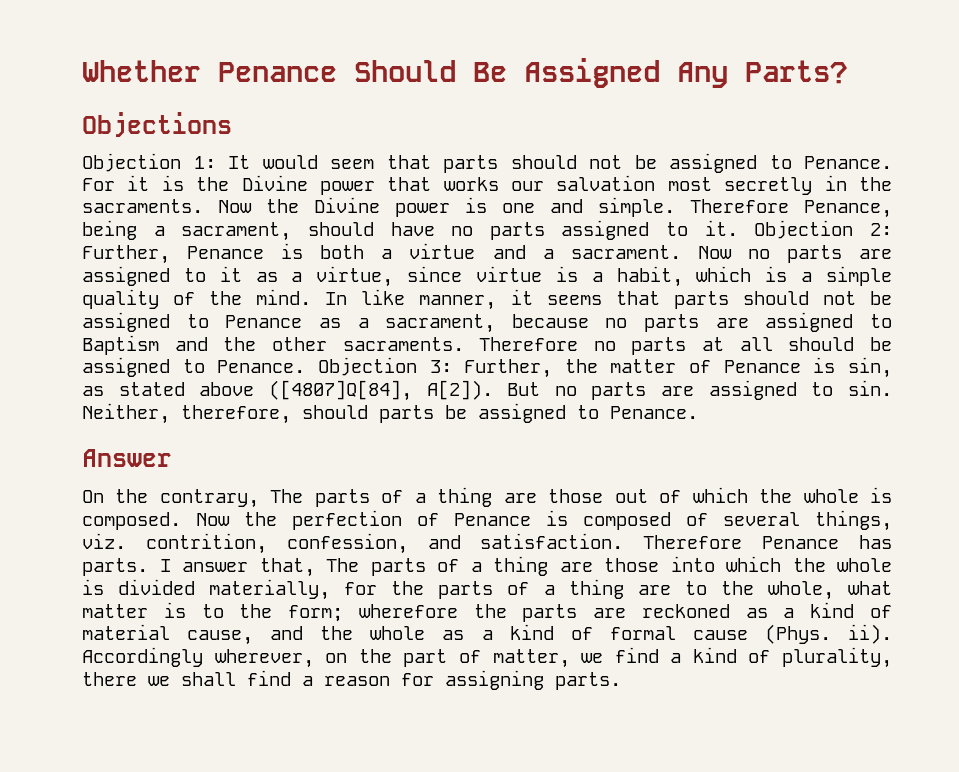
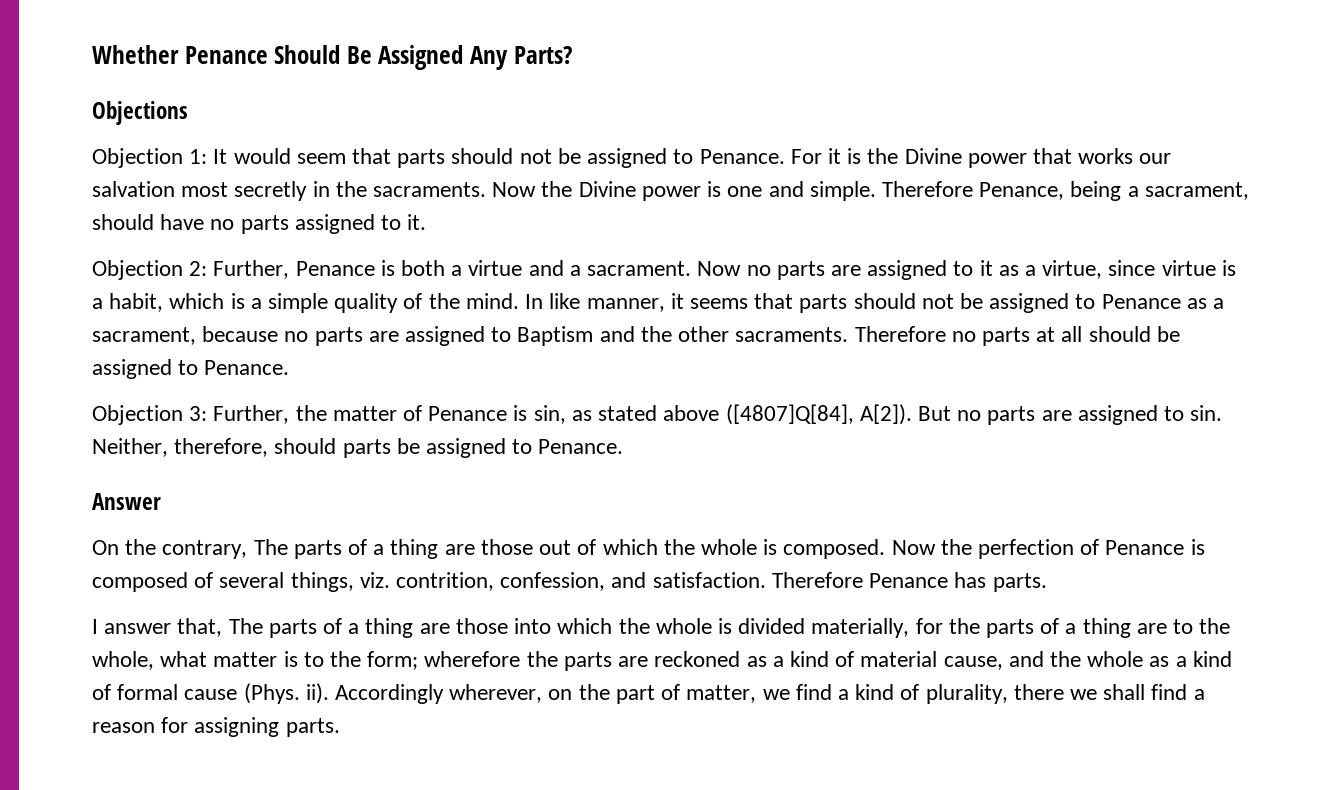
(738, 228) none -> (427, 222) //
(306, 366) none -> (290, 367) //
(148, 567) none -> (1047, 582) //

